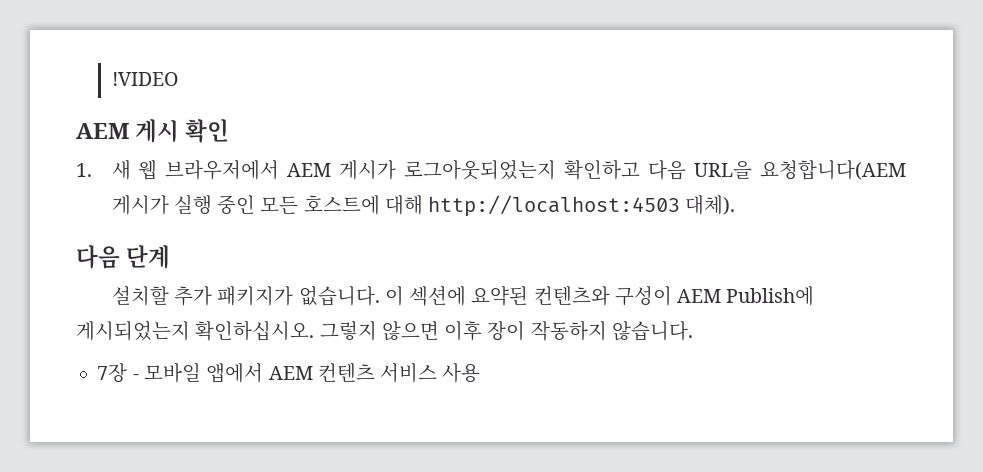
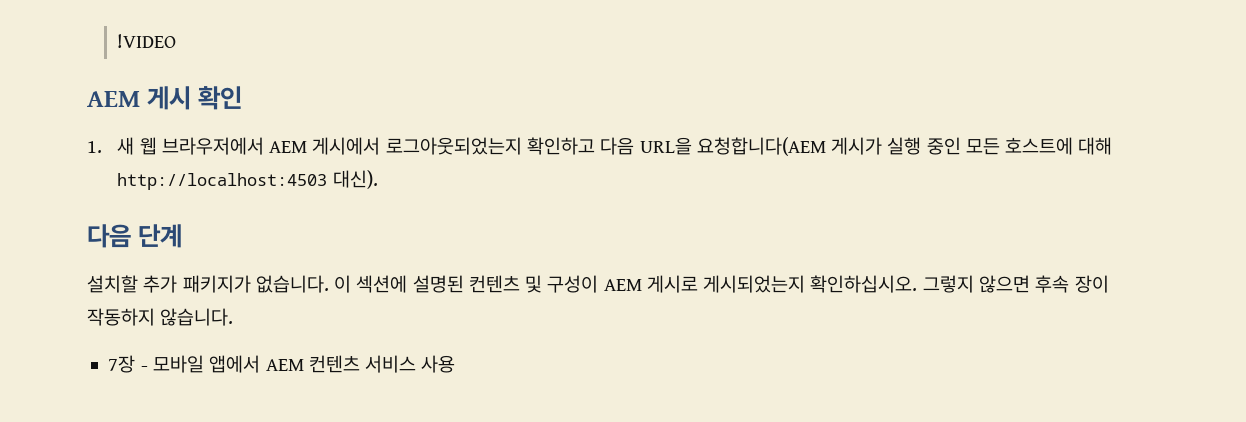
[339,160,397,180] 게시가 -> [312,137,381,155] 게시에서
[685,195,736,215] 대체). -> [332,170,378,189] 대신).
[471,285,610,306] 요약된 컨텐츠와 -> [412,275,543,293] 설명된 컨텐츠 및
[726,286,815,306] Publish에 -> [646,275,698,293] 게시로
[444,321,483,341] 이후 -> [1035,275,1070,293] 후속

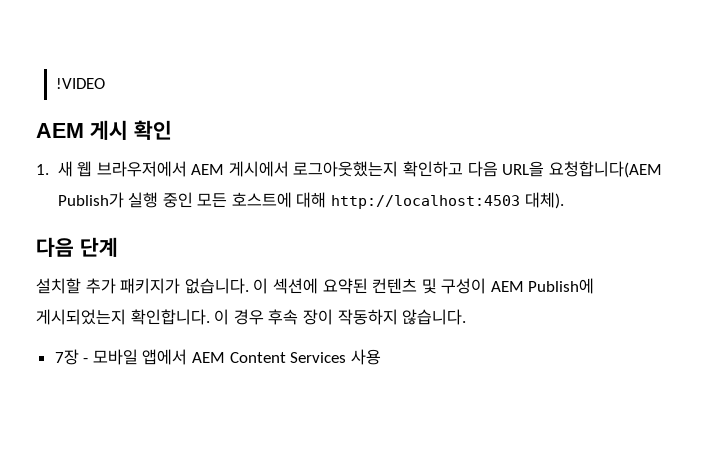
[385,137,522,155] 로그아웃되었는지 -> [293,161,399,177] 로그아웃했는지
[831,137,883,155] 게시가 -> [57,192,124,208] Publish가
[332,170,378,189] 대신). -> [524,192,564,209] 대체).
[412,275,464,293] 설명된 -> [322,278,368,294] 요약된
[646,275,1030,293] 게시로 게시되었는지 확인하십시오. 그렇지 않으면 -> [528,278,595,294] [36,309,264,325] Publish에 게시되었는지 확인합니다. 이 경우
[308,355,417,373] 컨텐츠 서비스 -> [229,352,347,363] Content Services

